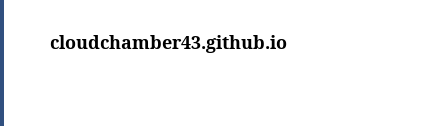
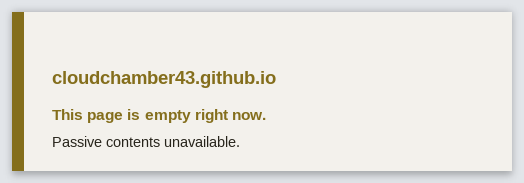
(287, 44) none -> [52,109,266,123] [52,136,240,147] // This page is empty right now. // Passive contents unavailable.

